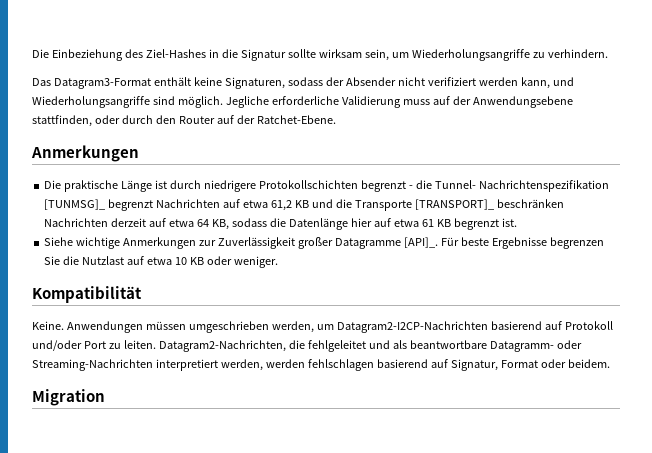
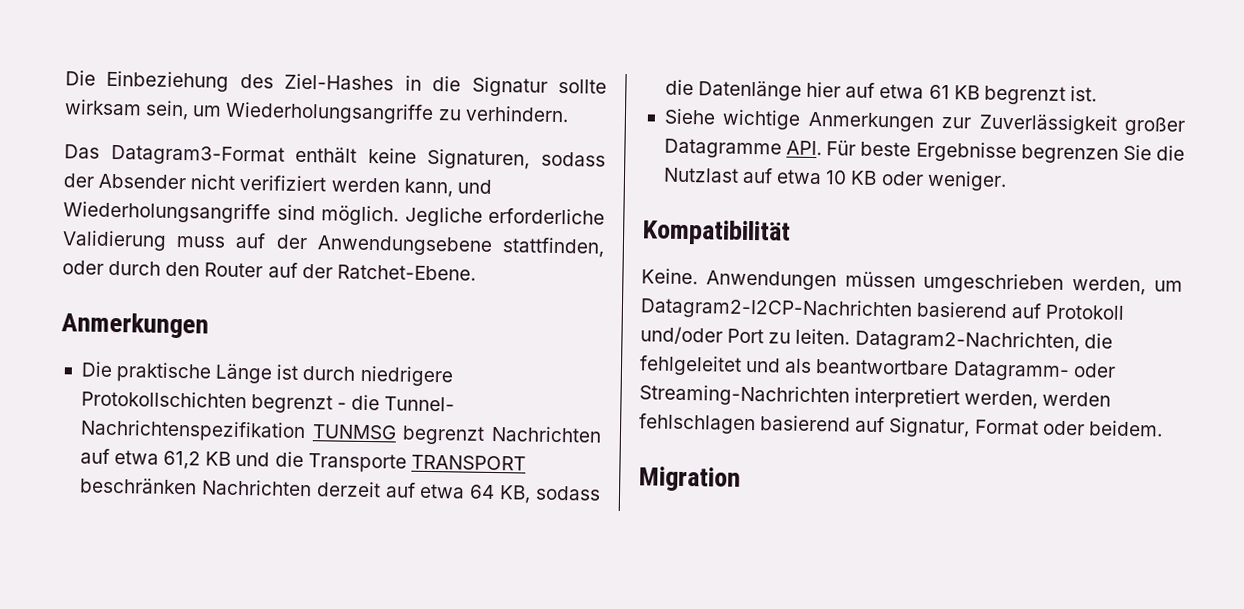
[44,199,106,210] [TUNMSG]_ -> [311,424,397,440] TUNMSG
[414,199,494,210] [TRANSPORT]_ -> [410,454,526,471] TRANSPORT
[403,237,438,248] [API]_. -> [786,140,823,156] API.

